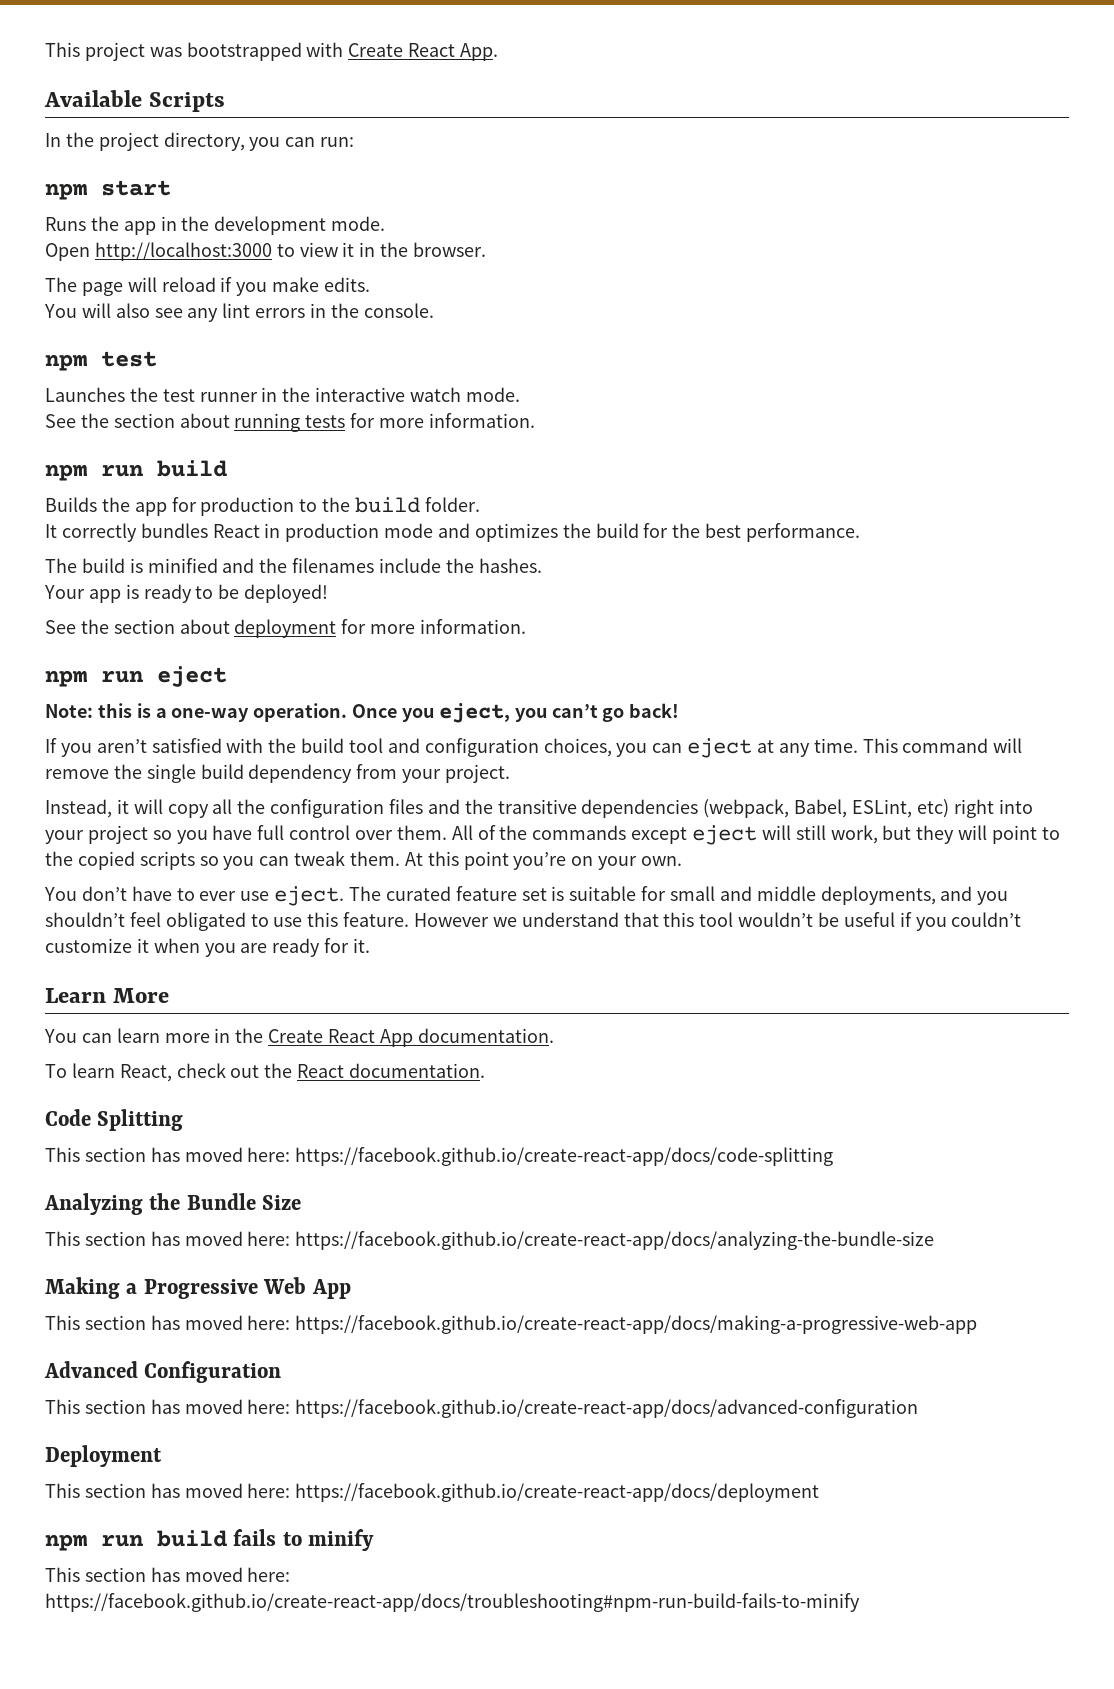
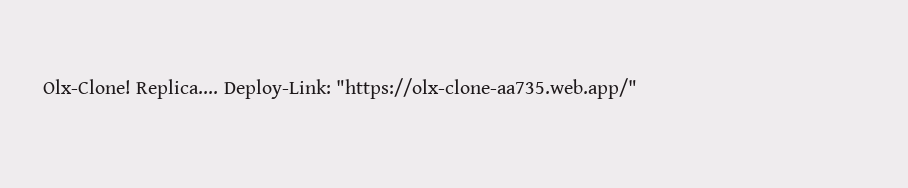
[45,42,499,61] [44,90,225,112] [45,132,355,151] [45,180,171,200] [45,216,386,235] [45,242,487,261] [45,277,371,296] [44,303,434,322] [45,351,157,371] [45,387,520,402] [45,413,535,432] [45,460,227,481] [45,497,480,516] [45,523,861,542] [45,558,542,573] [44,584,329,603] [45,619,527,638] [45,666,227,687] [45,703,680,723] [45,738,1023,758] [45,764,511,783] [45,799,1033,818] [45,825,1060,845] [45,851,683,870] [44,886,1009,906] [45,912,1022,931] [45,938,371,957] [45,988,169,1003] [44,1028,554,1047] [45,1063,486,1082] [45,1109,184,1131] [45,1147,834,1166] [44,1193,302,1215] [45,1231,935,1250] [45,1277,351,1299] [45,1315,978,1334] [44,1361,282,1383] [45,1399,919,1418] [45,1445,162,1467] [45,1483,820,1502] [45,1529,375,1551] [45,1567,291,1582] [45,1593,860,1612] This project was bootstrapped with Create React App. // Available Scripts // In the project directory, you can run: // npm start // Runs the app in the development mode. // Open http://localhost:3000 to view it in the browser. // The page will reload if you make edits. // You will also see any lint errors in the console. // npm test // Launches the test runner in the interactive watch mode. // See the section about running tests for more information. // npm run build // Builds the app for production to the build folder. // It correctly bundles React in production mode and optimizes the build for the best performance. // The build is minified and the filenames include the hashes. // Your app is ready to be deployed! // See the section about deployment for more information. // npm run eject // Note: this is a one-way operation. Once you eject, you can’t go back! // If you aren’t satisfied with the build tool and configuration choices, you can eject at any time. This command will remove the single build dependency from your project. // Instead, it will copy all the configuration files and the transitive dependencies (webpack, Babel, ESLint, etc) right into your project so you have full control over them. All of the commands except eject will still work, but they will point to the copied scripts so you can tweak them. At this point you’re on your own. // You don’t have to ever use eject. The curated feature set is suitable for small and middle deployments, and you shouldn’t feel obligated to use this feature. However we understand that this tool wouldn’t be useful if you couldn’t customize it when you are ready for it. // Learn More // You can learn more in the Create React App documentation. // To learn React, check out the React documentation. // Code Splitting // This section has moved here: https://facebook.github.io/create-react-app/docs/code-splitting // Analyzing the Bundle Size // This section has moved here: https://facebook.github.io/create-react-app/docs/analyzing-the-bundle-size // Making a Progressive Web App // This section has moved here: https://facebook.github.io/create-react-app/docs/making-a-progressive-web-app // Advanced Configuration // This section has moved here: https://facebook.github.io/create-react-app/docs/advanced-configuration // Deployment // This section has moved here: https://facebook.github.io/create-react-app/docs/deployment // npm run build fails to minify // This section has moved here: https://facebook.github.io/create-react-app/docs/troubleshooting#npm-run-build-fails-to-minify -> [43,78,637,99] Olx-Clone! Replica.... Deploy-Link: "https://olx-clone-aa735.web.app/"

